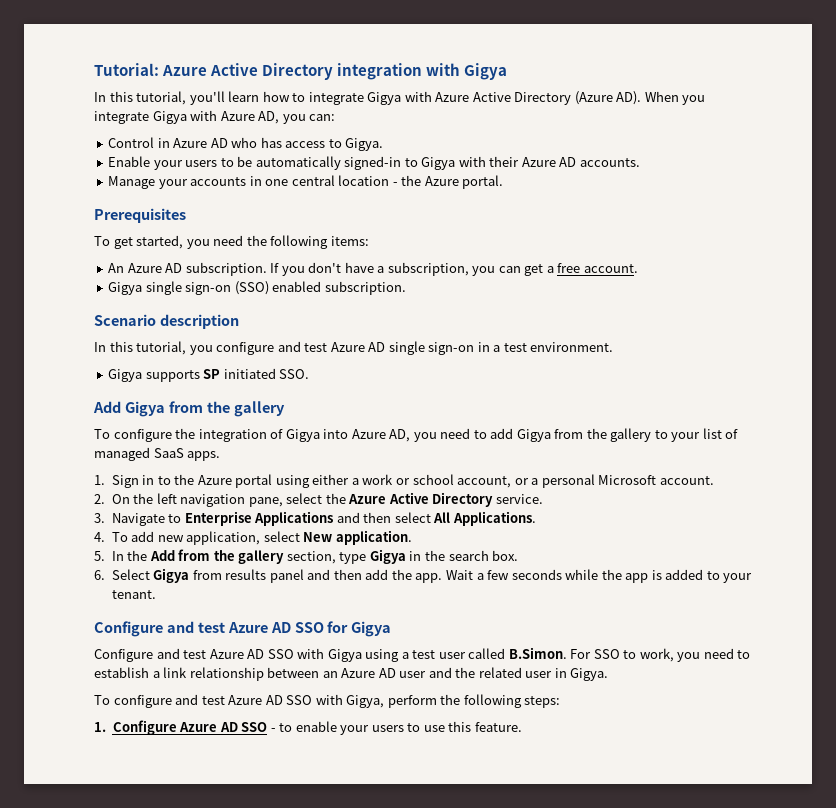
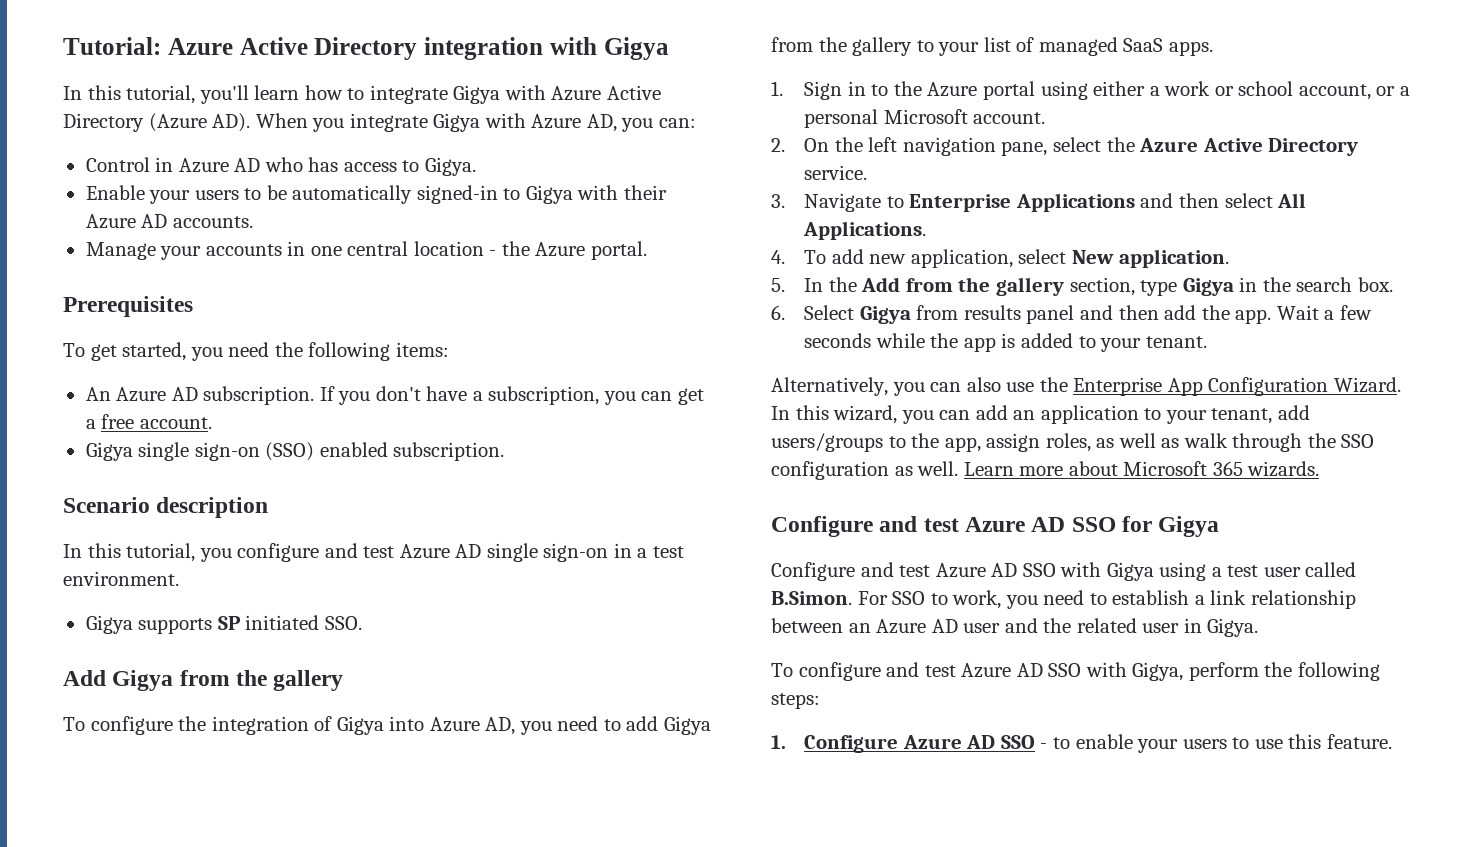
(156, 594) none -> [771,377,1401,396] [771,405,1310,424] [771,433,1375,452] [771,461,1320,480] // Alternatively, you can also use the Enterprise App Configuration Wizard. In this wizard, you can add an application to your tenant, add users/groups to the app, assign roles, as well as walk through the SSO configuration as well. Learn more about Microsoft 365 wizards.

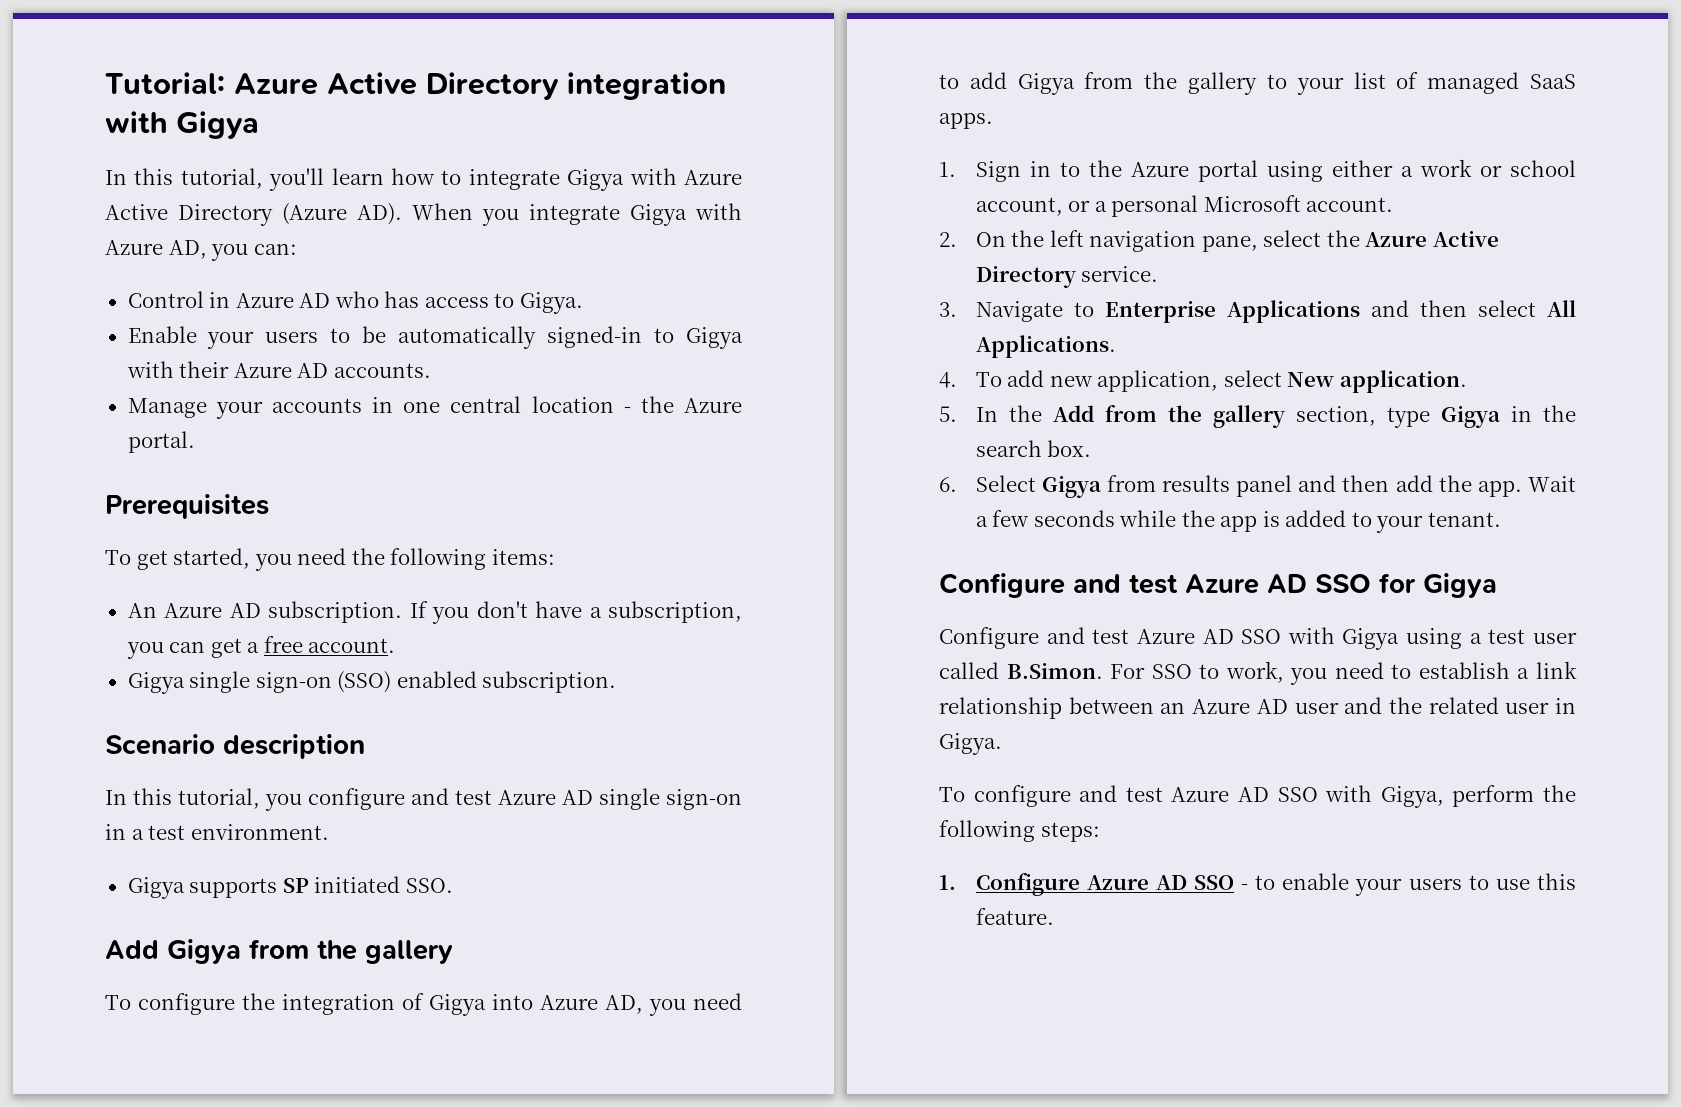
[771,377,1401,396] [771,405,1310,424] [771,433,1375,452] [771,461,1320,480] // Alternatively, you can also use the Enterprise App Configuration Wizard. In this wizard, you can add an application to your tenant, add users/groups to the app, assign roles, as well as walk through the SSO configuration as well. Learn more about Microsoft 365 wizards. -> (1501, 519) none

